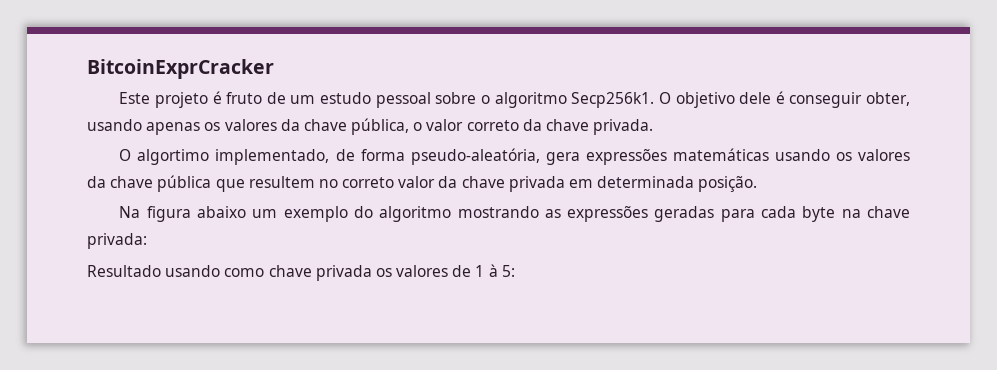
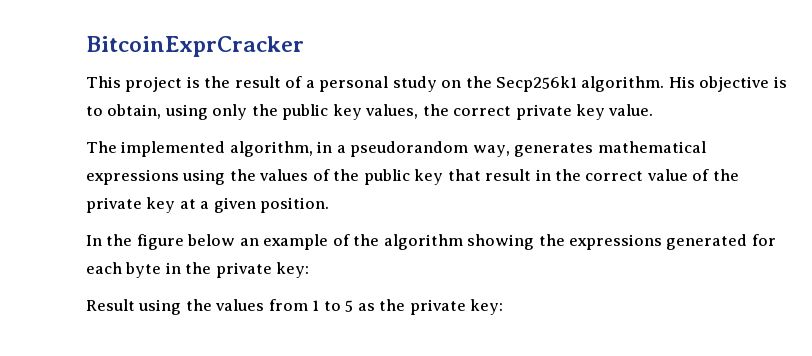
[119,91,911,108] [87,118,654,135] [119,148,910,165] [87,175,758,192] [119,206,911,222] [87,233,147,249] [87,264,515,281] Este projeto é fruto de um estudo pessoal sobre o algoritmo Secp256k1. O objetivo dele é conseguir obter, usando apenas os valores da chave pública, o valor correto da chave privada. // O algortimo implementado, de forma pseudo-aleatória, gera expressões matemáticas usando os valores da chave pública que resultem no correto valor da chave privada em determinada posição. // Na figura abaixo um exemplo do algoritmo mostrando as expressões geradas para cada byte na chave privada: // Resultado usando como chave privada os valores de 1 à 5: -> [86,76,787,92] [86,104,654,120] [86,141,706,157] [86,169,739,185] [86,197,330,213] [86,234,776,250] [86,262,310,278] [86,299,504,315] This project is the result of a personal study on the Secp256k1 algorithm. His objective is to obtain, using only the public key values, the correct private key value. // The implemented algorithm, in a pseudorandom way, generates mathematical expressions using the values of the public key that result in the correct value of the private key at a given position. // In the figure below an example of the algorithm showing the expressions generated for each byte in the private key: // Result using the values from 1 to 5 as the private key:

